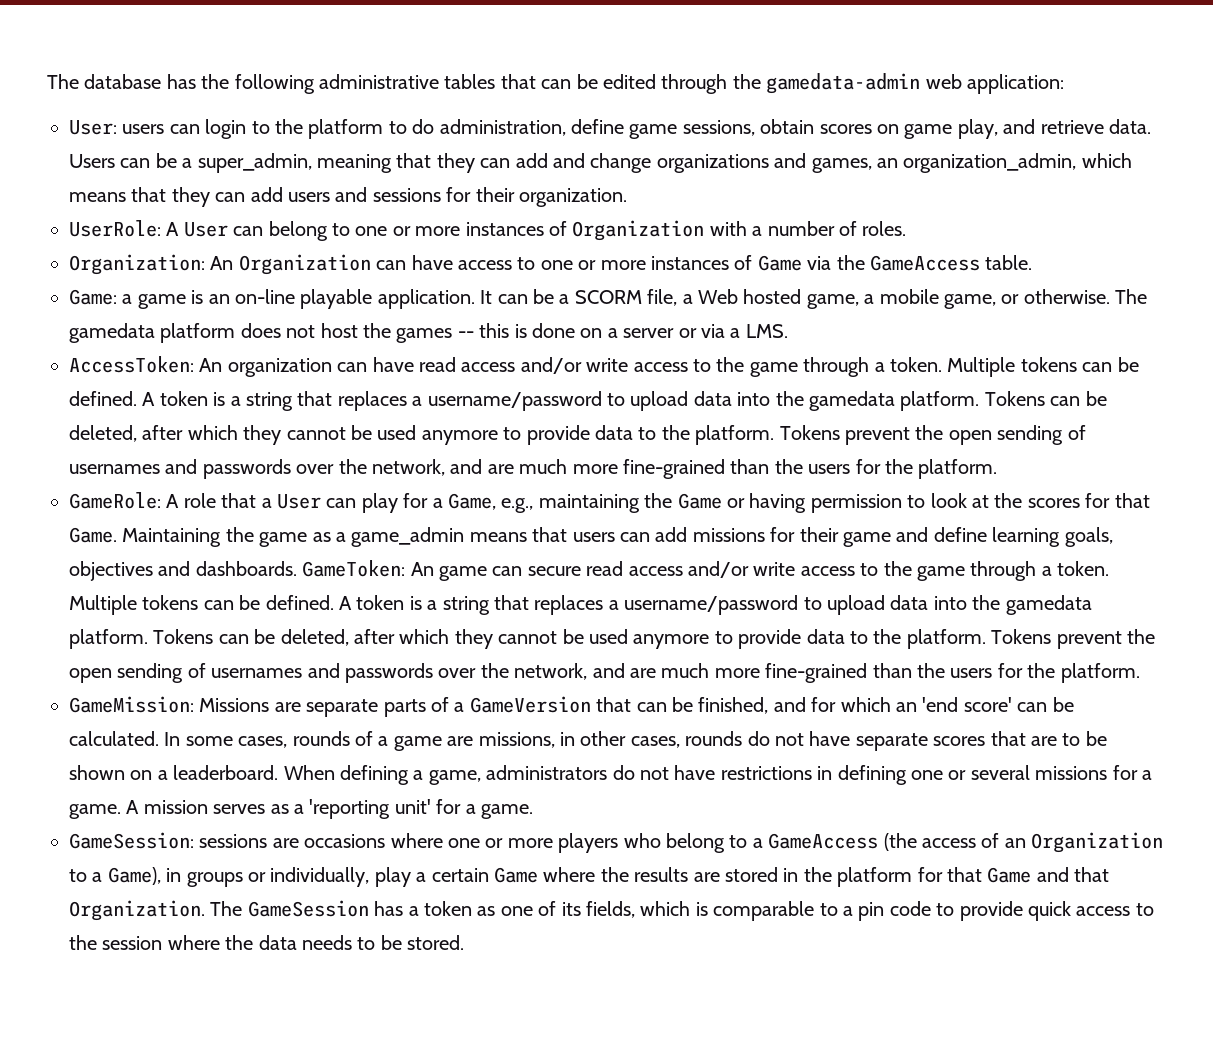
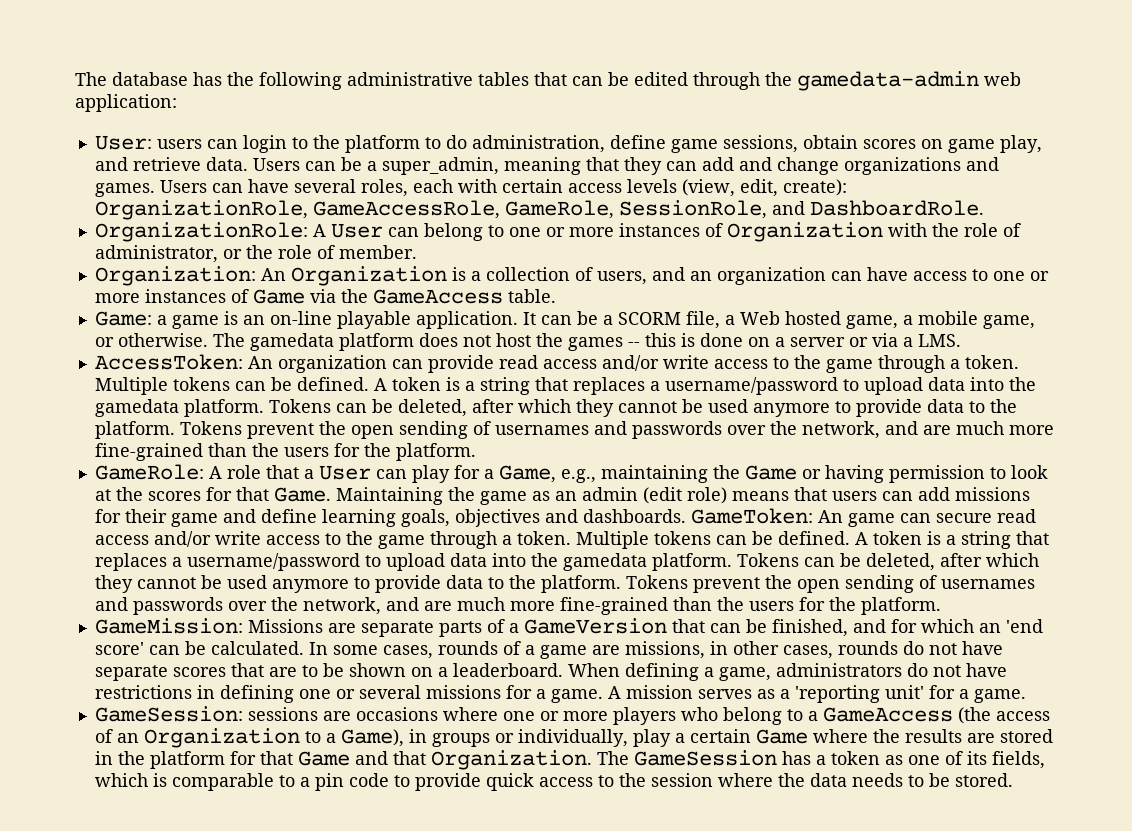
[811,153,1132,173] [69,187,627,207] [69,220,161,237] games, an organization_admin, which means that they can add users and sessions for their organization. // UserRole: -> [94,179,847,197] [94,200,984,220] [94,222,308,242] games. Users can have several roles, each with certain access levels (view, edit, create): OrganizationRole, GameAccessRole, GameRole, SessionRole, and DashboardRole. // OrganizationRole:
[752,221,907,236] [69,254,371,275] a number of roles. // Organization: An Organization -> [931,223,1021,237] [94,245,417,263] [94,266,826,286] the role of administrator, or the role of member. // Organization: An Organization is a collection of users, and an organization
[372,357,414,372] have -> [427,355,494,373] provide
[336,527,465,547] a game_admin -> [554,487,727,504] an admin (edit role)

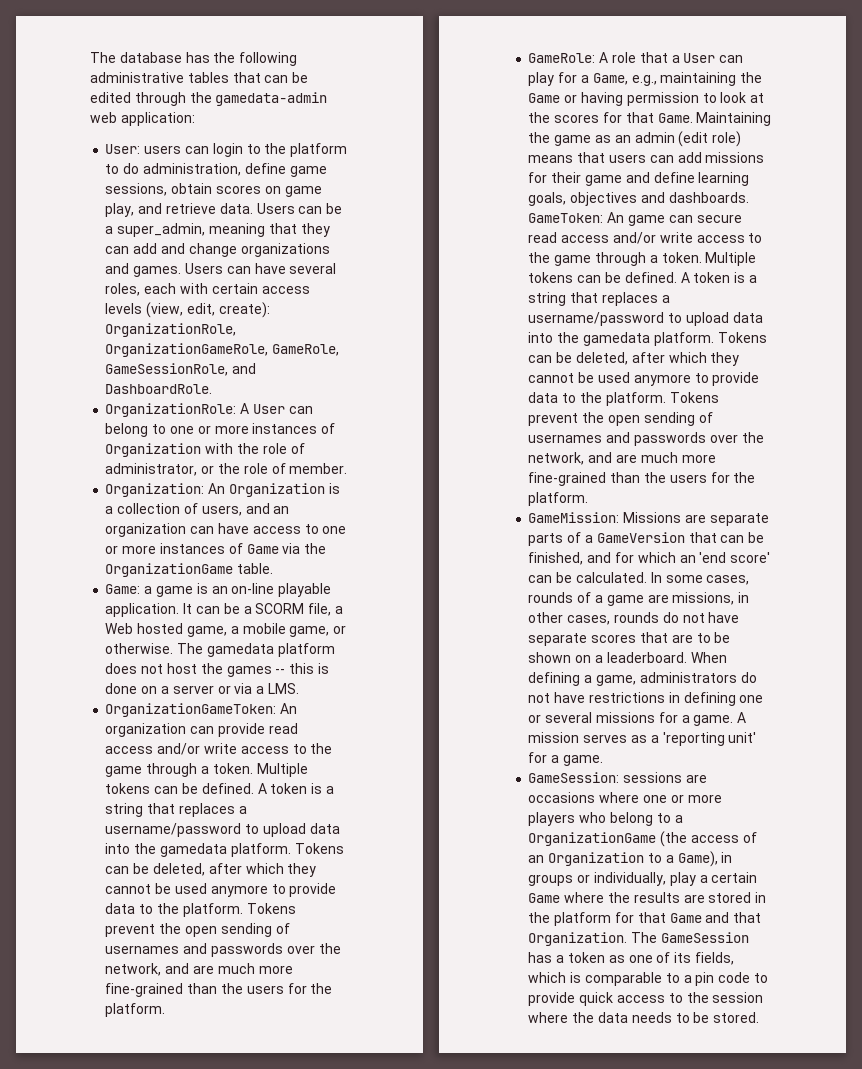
[312,200,767,219] GameAccessRole, GameRole, SessionRole, -> [105,343,340,357] [105,363,229,376] OrganizationGameRole, GameRole, GameSessionRole,
[372,289,503,304] GameAccess -> [105,563,234,577] OrganizationGame
[94,354,243,370] AccessToken: -> [105,703,277,717] OrganizationGameToken:
[822,707,953,722] GameAccess -> [528,832,657,846] OrganizationGame

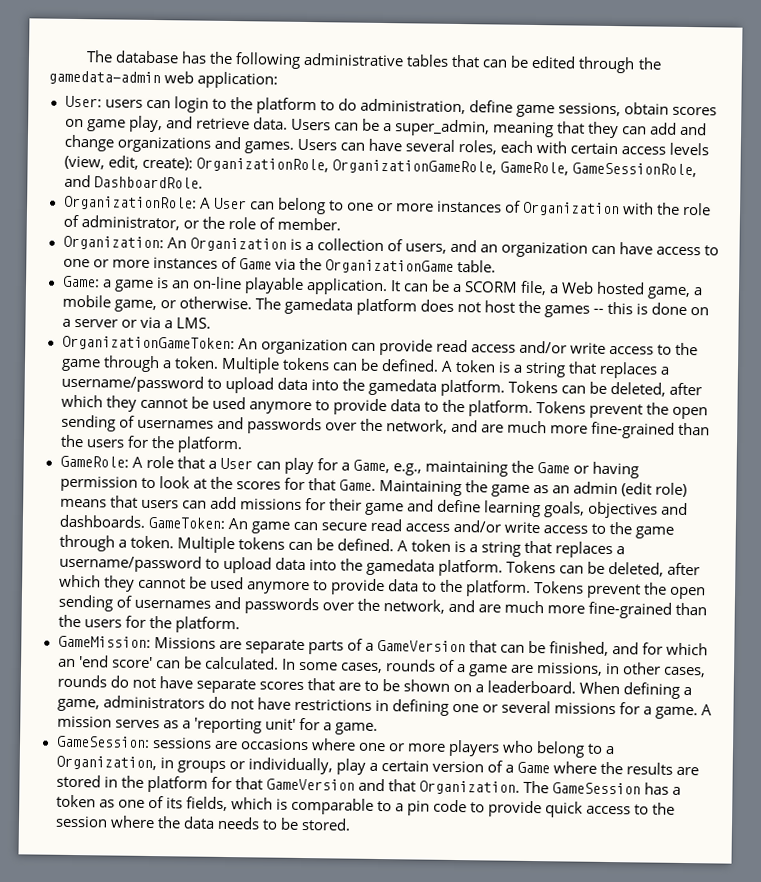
[528,831,757,847] [528,851,718,867] OrganizationGame (the access of an Organization to a Game), -> [55,755,157,771] Organization,
(758, 877) none -> [431,760,515,773] version of a
[669,913,702,923] Game -> [265,778,355,791] GameVersion

